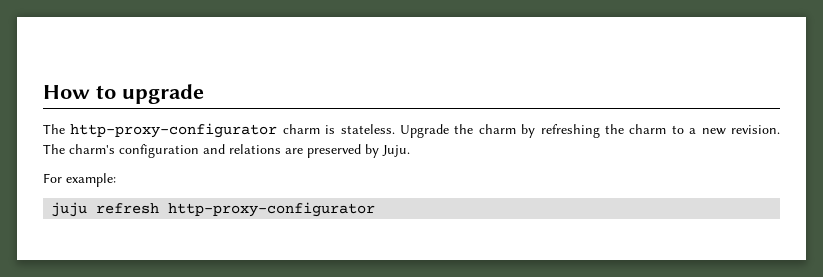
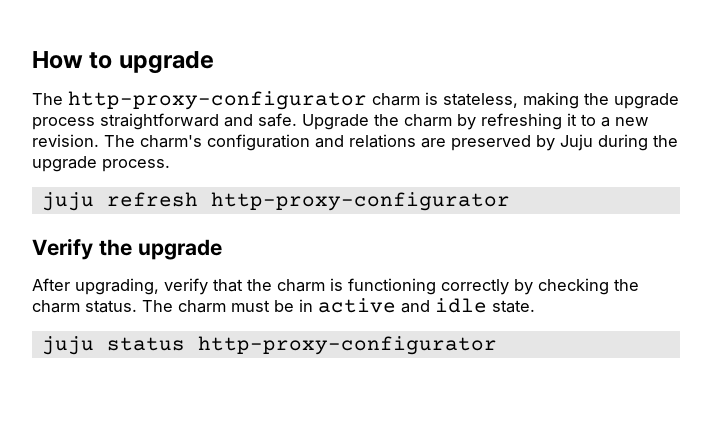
[340,124,395,134] stateless. -> [443,92,679,109] [32,113,297,130] stateless, making the upgrade process straightforward and safe.
[604,124,667,134] the charm -> [567,113,577,126] it
[382,145,410,157] [43,173,116,187] [51,202,160,217] Juju. // For example: // juju refresh -> [560,134,678,151] [32,156,170,172] [41,192,510,211] [32,238,222,260] [32,278,639,295] [32,298,535,313] [41,336,185,355] Juju during the upgrade process. // juju refresh http-proxy-configurator // Verify the upgrade // After upgrading, verify that the charm is functioning correctly by checking the charm status. The charm must be in active and idle state. // juju status

